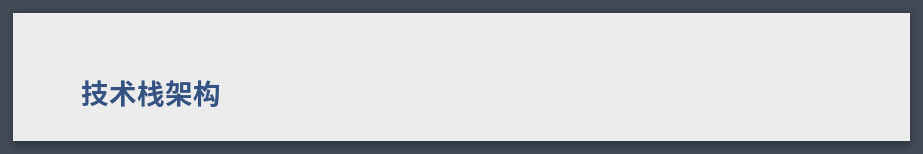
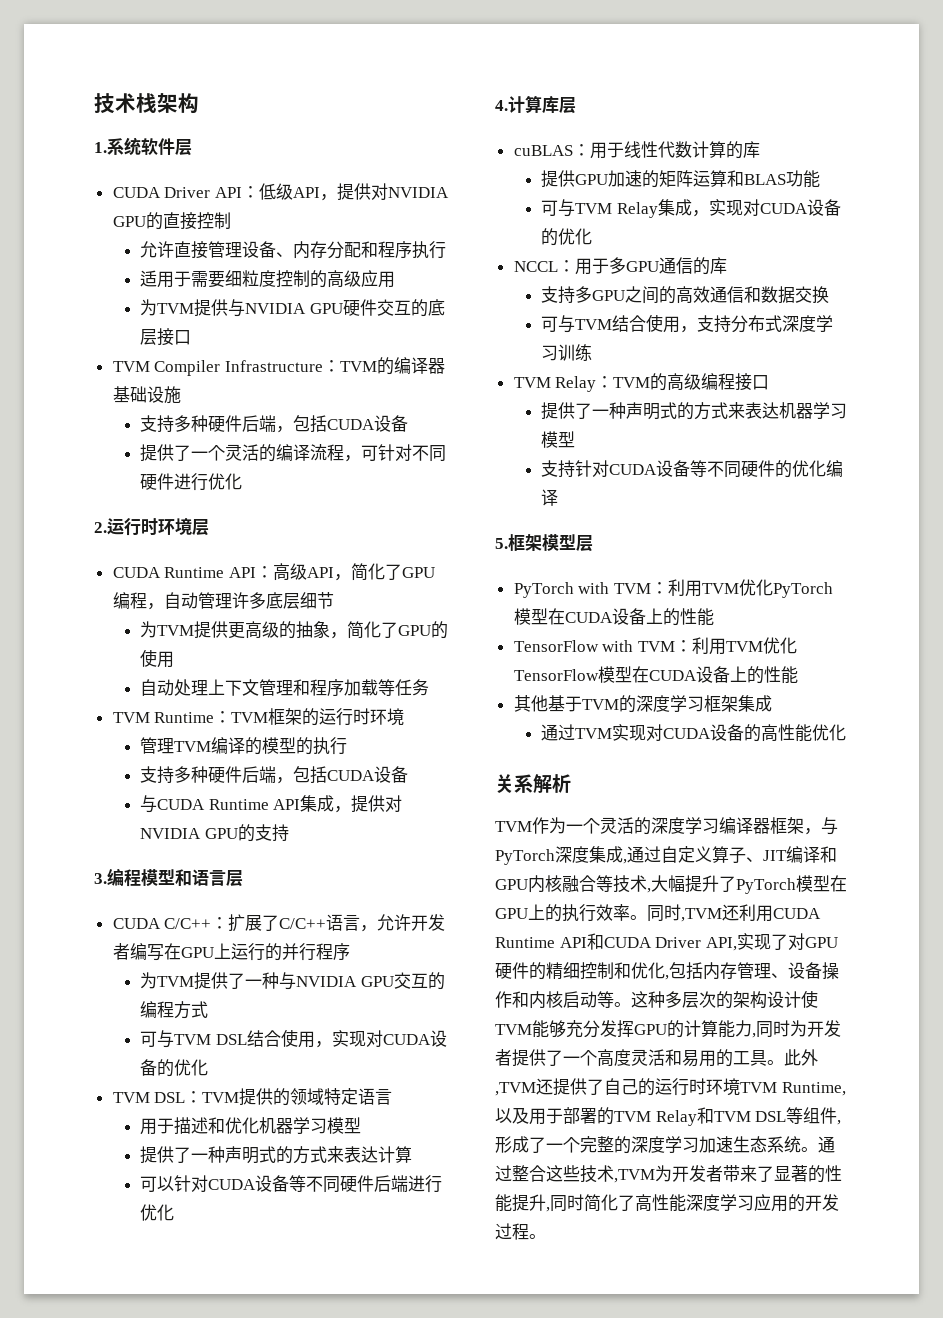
(221, 94) none -> [94,137,192,156] [112,183,449,201] [112,212,231,230] [139,241,446,259] [139,270,395,288] [139,299,445,317] [139,328,191,346] [112,357,445,376] [112,386,181,404] [139,415,408,433] [139,444,446,462] [139,473,242,491] [94,518,209,536] [112,563,435,581] [112,592,334,610] [139,621,448,639] [139,649,174,668] [139,679,429,697] [112,708,405,726] [139,737,347,755] [139,766,408,784] [139,795,403,813] [139,824,289,842] [94,868,243,887] [112,914,446,932] [112,943,350,961] [139,972,445,990] [139,1001,208,1019] [139,1029,447,1048] [139,1059,208,1077] [112,1088,393,1106] [139,1117,361,1135] [139,1146,412,1164] [139,1175,442,1193] [139,1204,174,1221] [495,95,576,114] [513,141,760,159] [540,170,820,188] [540,199,841,218] [540,228,592,246] [513,257,727,275] [540,286,829,304] [540,314,833,333] [540,344,592,361] [513,373,770,392] [540,402,847,420] [540,431,575,448] [540,460,843,478] [540,489,558,506] [495,534,593,552] [513,579,833,598] [513,608,714,626] [513,637,797,655] [513,666,798,684] [513,695,772,713] [540,724,846,742] [495,774,571,793] [495,817,838,835] [495,846,837,865] [495,875,847,894] [495,904,821,922] [495,933,838,951] [495,962,839,980] [495,990,818,1009] [495,1020,841,1038] [495,1049,818,1067] [495,1078,846,1096] [495,1107,842,1126] [495,1136,835,1154] [495,1165,842,1183] [495,1194,839,1212] [495,1223,546,1240] // 1.系统软件层 // CUDA Driver API：低级API，提供对NVIDIA GPU的直接控制 // 允许直接管理设备、内存分配和程序执行 // 适用于需要细粒度控制的高级应用 // 为TVM提供与NVIDIA GPU硬件交互的底层接口 // TVM Compiler Infrastructure：TVM的编译器基础设施 // 支持多种硬件后端，包括CUDA设备 // 提供了一个灵活的编译流程，可针对不同硬件进行优化 // 2.运行时环境层 // CUDA Runtime API：高级API，简化了GPU编程，自动管理许多底层细节 // 为TVM提供更高级的抽象，简化了GPU的使用 // 自动处理上下文管理和程序加载等任务 // TVM Runtime：TVM框架的运行时环境 // 管理TVM编译的模型的执行 // 支持多种硬件后端，包括CUDA设备 // 与CUDA Runtime API集成，提供对NVIDIA GPU的支持 // 3.编程模型和语言层 // CUDA C/C++：扩展了C/C++语言，允许开发者编写在GPU上运行的并行程序 // 为TVM提供了一种与NVIDIA GPU交互的编程方式 // 可与TVM DSL结合使用，实现对CUDA设备的优化 // TVM DSL：TVM提供的领域特定语言 // 用于描述和优化机器学习模型 // 提供了一种声明式的方式来表达计算 // 可以针对CUDA设备等不同硬件后端进行优化 // 4.计算库层 // cuBLAS：用于线性代数计算的库 // 提供GPU加速的矩阵运算和BLAS功能 // 可与TVM Relay集成，实现对CUDA设备的优化 // NCCL：用于多GPU通信的库 // 支持多GPU之间的高效通信和数据交换 // 可与TVM结合使用，支持分布式深度学习训练 // TVM Relay：TVM的高级编程接口 // 提供了一种声明式的方式来表达机器学习模型 // 支持针对CUDA设备等不同硬件的优化编译 // 5.框架模型层 // PyTorch with TVM：利用TVM优化PyTorch模型在CUDA设备上的性能 // TensorFlow with TVM：利用TVM优化TensorFlow模型在CUDA设备上的性能 // 其他基于TVM的深度学习框架集成 // 通过TVM实现对CUDA设备的高性能优化 // 关系解析 // TVM作为一个灵活的深度学习编译器框架，与PyTorch深度集成,通过自定义算子、JIT编译和GPU内核融合等技术,大幅提升了PyTorch模型在GPU上的执行效率。同时,TVM还利用CUDA Runtime API和CUDA Driver API,实现了对GPU硬件的精细控制和优化,包括内存管理、设备操作和内核启动等。这种多层次的架构设计使TVM能够充分发挥GPU的计算能力,同时为开发者提供了一个高度灵活和易用的工具。此外,TVM还提供了自己的运行时环境TVM Runtime,以及用于部署的TVM Relay和TVM DSL等组件,形成了一个完整的深度学习加速生态系统。通过整合这些技术,TVM为开发者带来了显著的性能提升,同时简化了高性能深度学习应用的开发过程。

